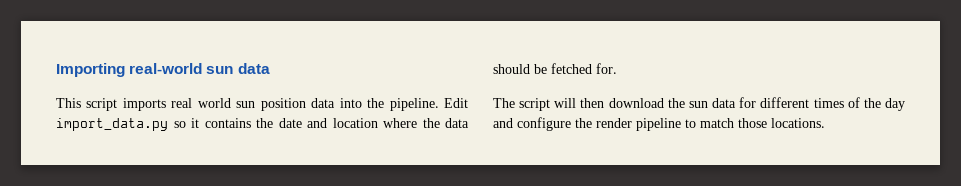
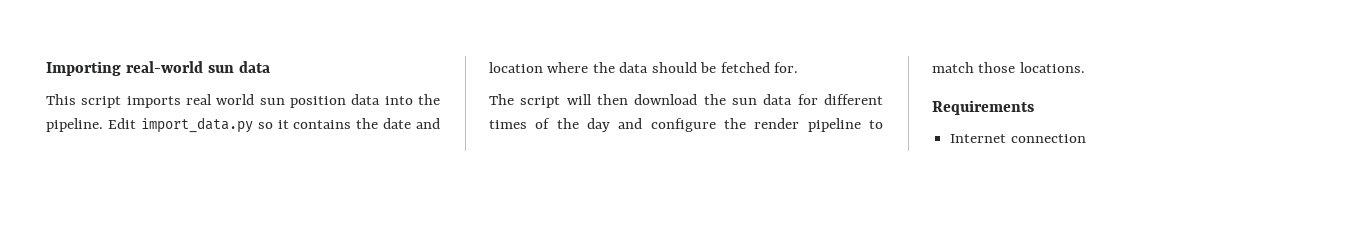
(825, 123) none -> [932,100,1034,115] [950,134,1086,143] // Requirements // Internet connection

